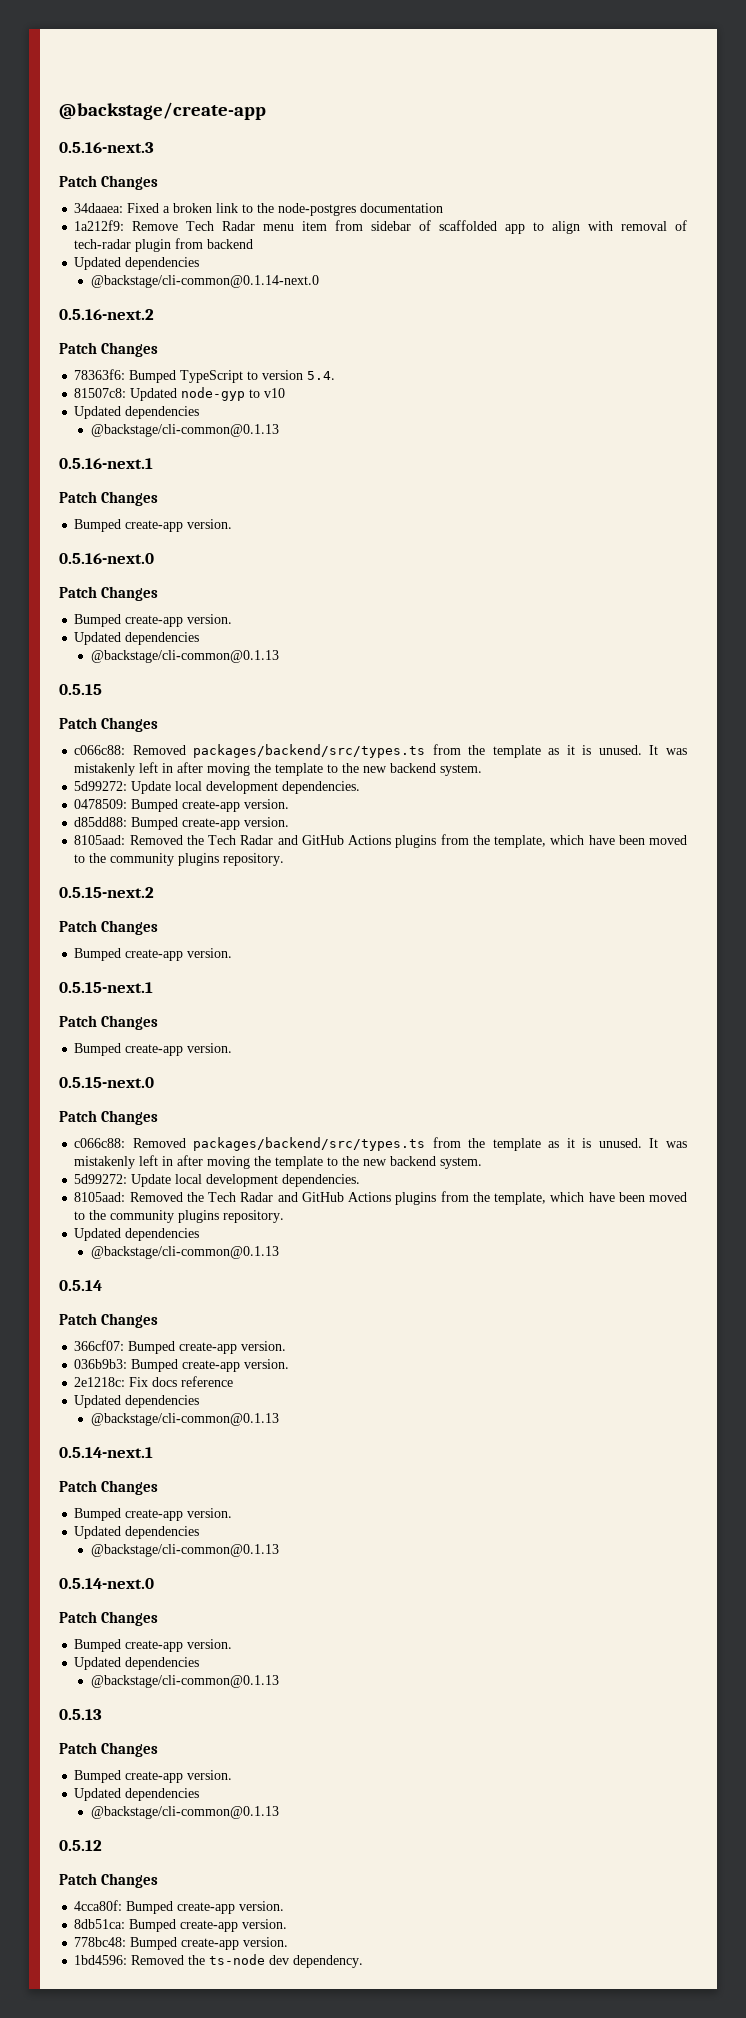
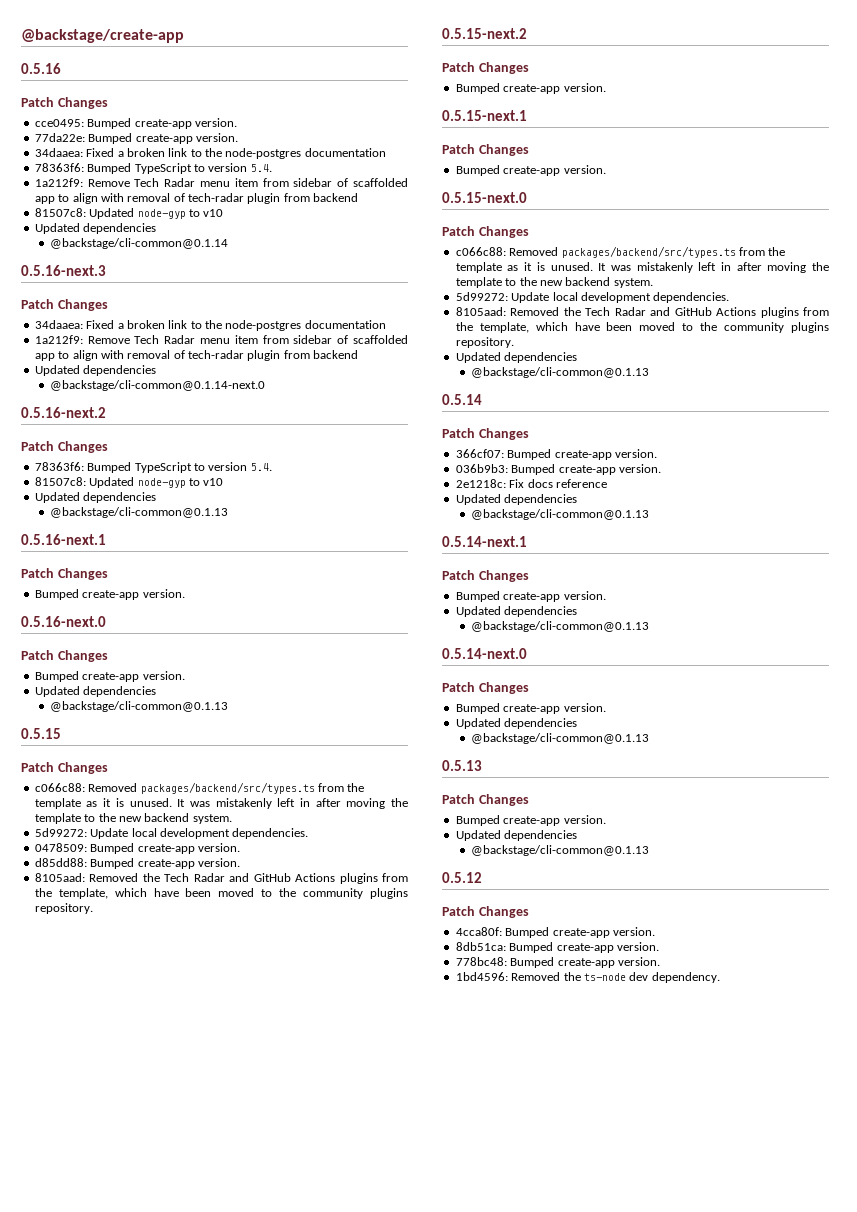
(266, 111) none -> [21,63,61,74] [21,97,108,109] [34,118,237,129] [34,133,238,144] [34,148,386,159] [34,163,272,174] [34,178,408,187] [34,193,359,204] [34,208,224,219] [34,223,157,234] [50,238,229,249] // 0.5.16 // Patch Changes // cce0495: Bumped create-app version. // 77da22e: Bumped create-app version. // 34daaea: Fixed a broken link to the node-postgres documentation // 78363f6: Bumped TypeScript to version 5.4. // 1a212f9: Remove Tech Radar menu item from sidebar of scaffolded app to align with removal of tech-radar plugin from backend // 81507c8: Updated node-gyp to v10 // Updated dependencies // @backstage/cli-common@0.1.14

